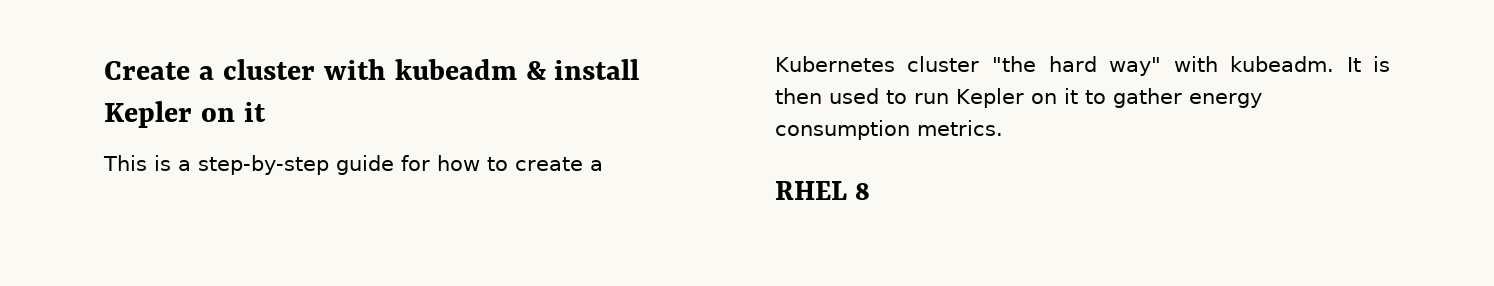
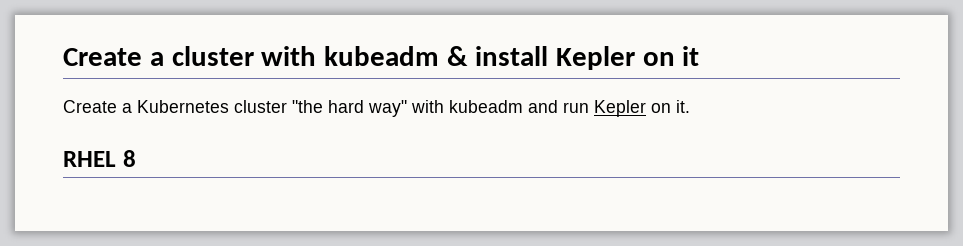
[103,155,583,175] This is a step-by-step guide for how to create -> [63,100,117,113] Create
[1230,56,1390,72] [775,88,1262,108] [775,120,1003,140] kubeadm. It is then used to run Kepler on it to gather energy consumption metrics. -> [449,100,690,117] kubeadm and run Kepler on it.

